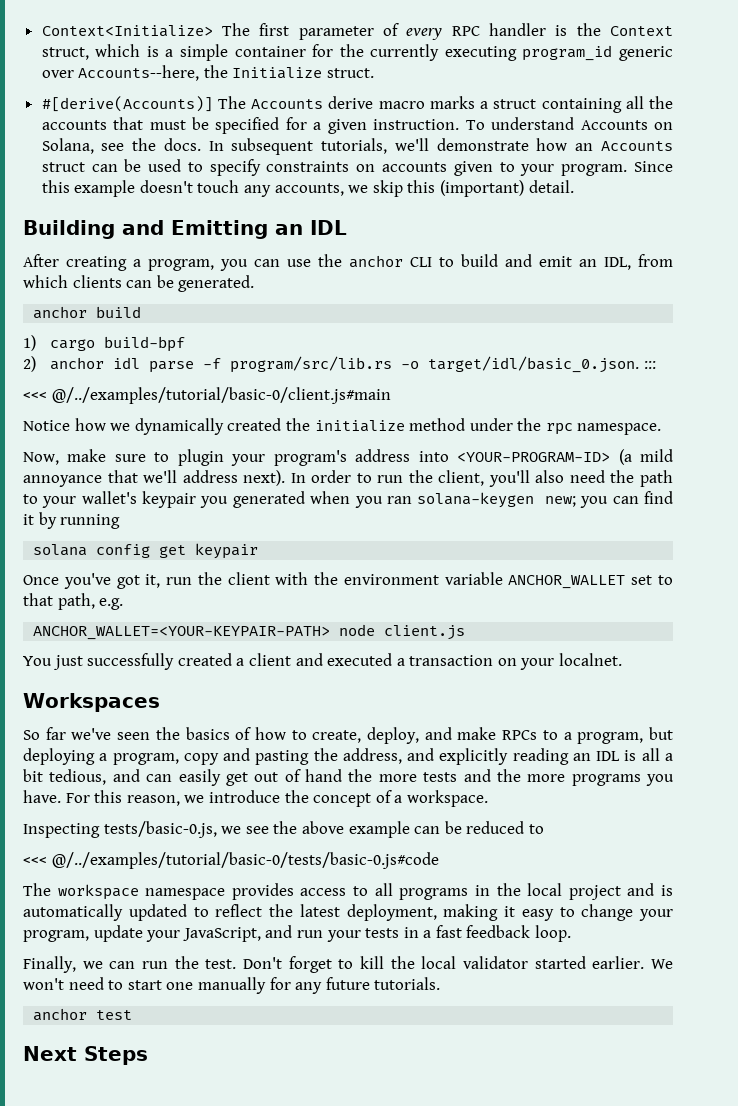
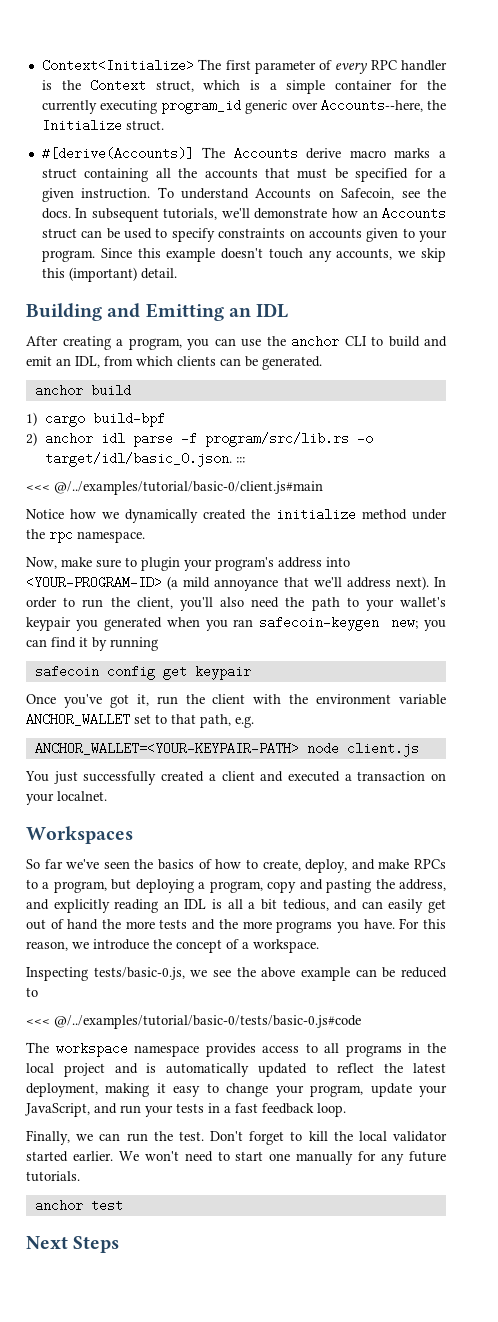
[41,138,94,154] Solana, -> [341,188,395,200] Safecoin,
[417,492,535,508] solana-keygen -> [259,616,380,631] safecoin-keygen
[33,544,88,556] solana -> [34,665,99,678] safecoin

